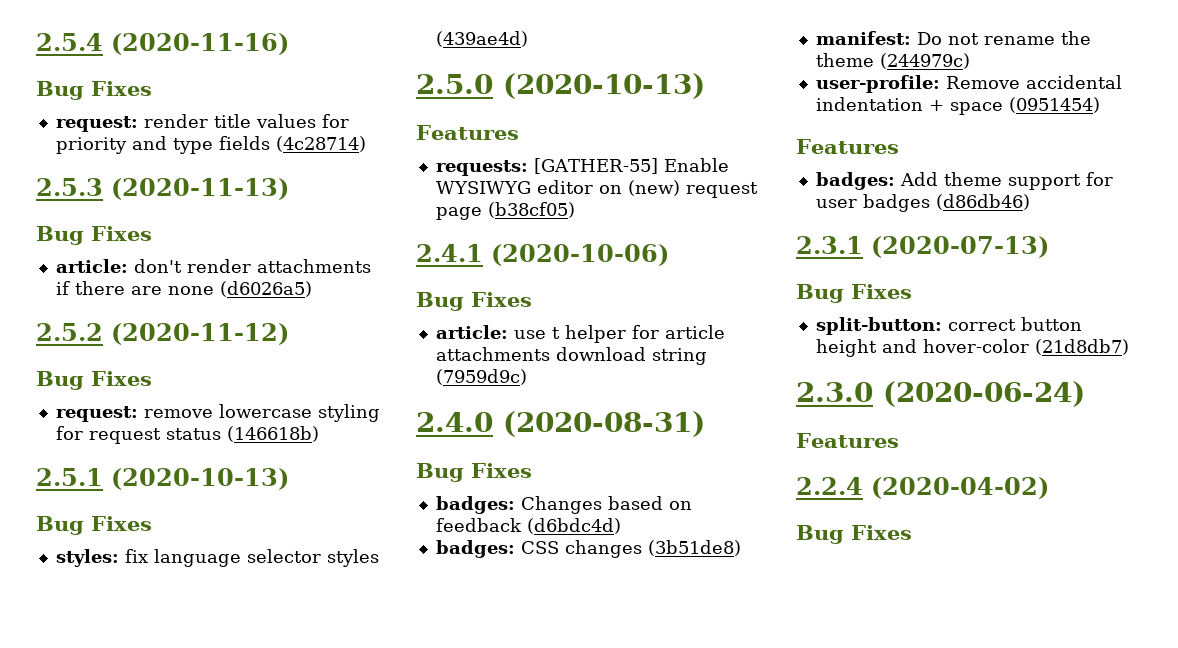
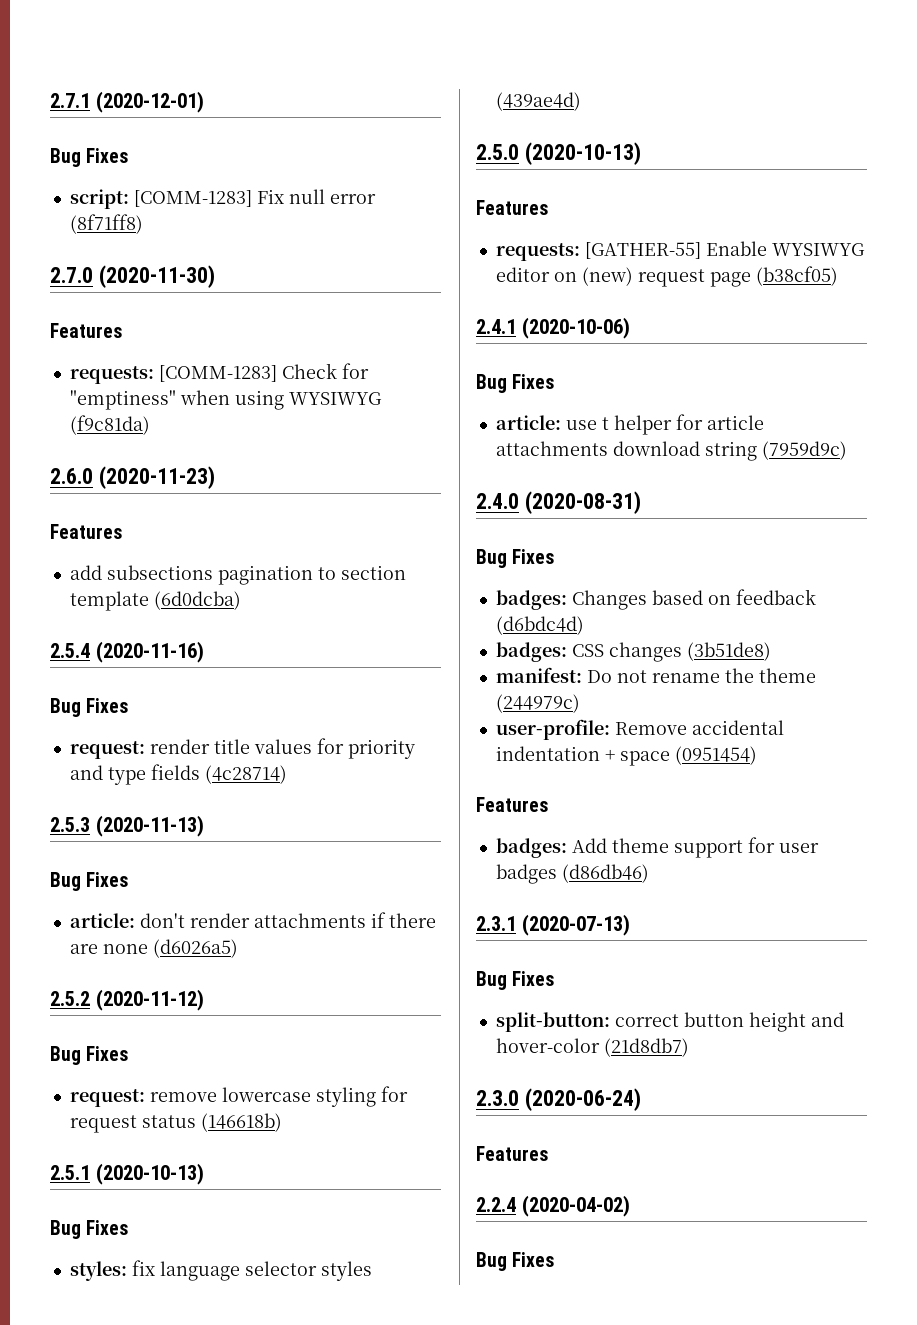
(36, 42) none -> [50,91,204,113] [50,148,129,167] [69,189,376,209] [69,214,143,234] [50,265,215,288] [50,323,122,338] [69,363,369,384] [69,390,382,410] [69,415,150,435] [50,466,215,489] [50,524,122,539] [69,565,406,585] [69,591,241,611] 2.7.1 (2020-12-01) // Bug Fixes // script: [COMM-1283] Fix null error (8f71ff8) // 2.7.0 (2020-11-30) // Features // requests: [COMM-1283] Check for "emptiness" when using WYSIWYG (f9c81da) // 2.6.0 (2020-11-23) // Features // add subsections pagination to section template (6d0dcba) //

